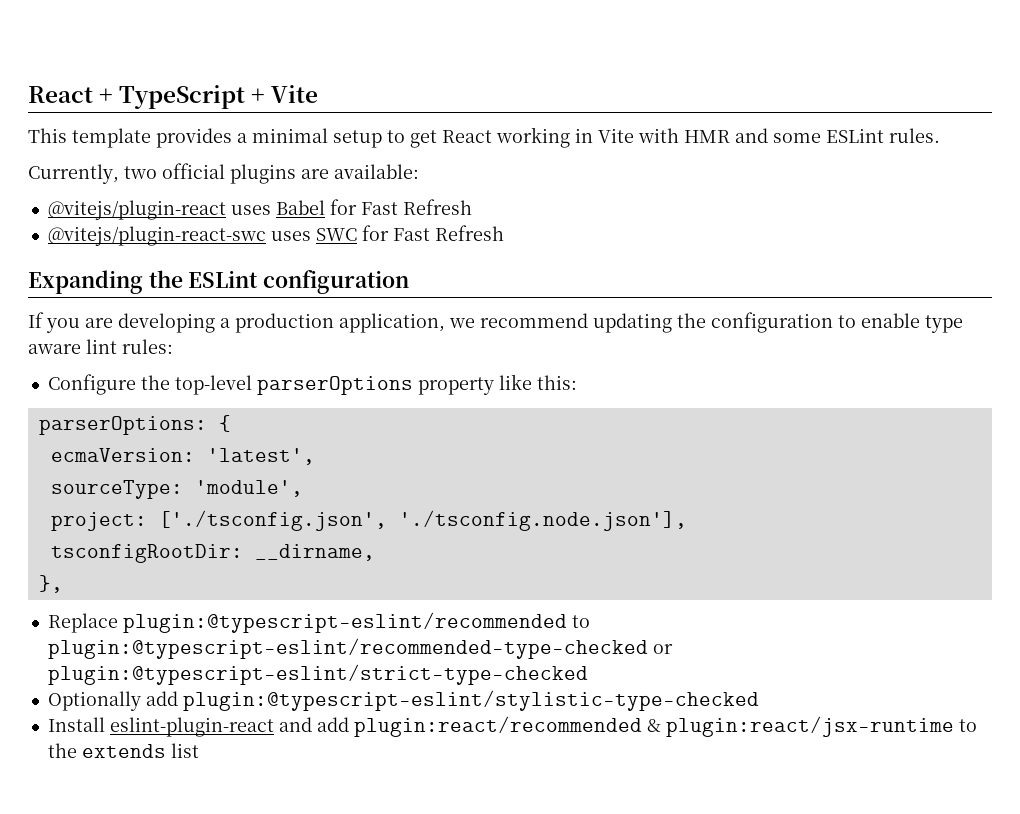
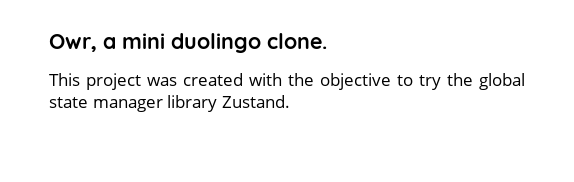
[28,85,319,109] [28,127,940,148] [28,163,419,184] [47,199,472,220] [47,225,504,246] [28,270,410,294] [28,312,963,333] [28,339,173,354] [47,374,577,395] [38,415,231,435] [50,448,315,465] [50,480,303,499] [50,510,687,531] [50,544,375,563] [38,575,63,593] [47,612,590,633] [47,638,673,659] [47,664,588,685] [47,690,759,711] [47,716,977,737] [47,743,199,758] React + TypeScript + Vite // This template provides a minimal setup to get React working in Vite with HMR and some ESLint rules. // Currently, two official plugins are available: // @vitejs/plugin-react uses Babel for Fast Refresh // @vitejs/plugin-react-swc uses SWC for Fast Refresh // Expanding the ESLint configuration // If you are developing a production application, we recommend updating the configuration to enable type aware lint rules: // Configure the top-level parserOptions property like this: // parserOptions: { // ecmaVersion: 'latest', // sourceType: 'module', // project: ['./tsconfig.json', './tsconfig.node.json'], // tsconfigRootDir: __dirname, // }, // Replace plugin:@typescript-eslint/recommended to plugin:@typescript-eslint/recommended-type-checked or plugin:@typescript-eslint/strict-type-checked // Optionally add plugin:@typescript-eslint/stylistic-type-checked // Install eslint-plugin-react and add plugin:react/recommended & plugin:react/jsx-runtime to the extends list -> [49,33,327,53] [49,73,525,90] [49,95,290,112] Owr, a mini duolingo clone. // This project was created with the objective to try the global state manager library Zustand.

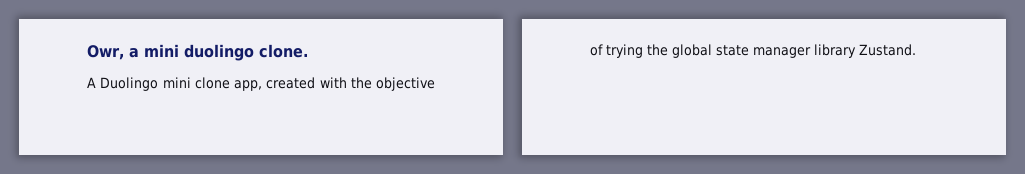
[49,73,177,90] This project was -> [87,77,262,91] A Duolingo mini clone app,
[397,75,441,90] to try -> [590,44,643,58] of trying

